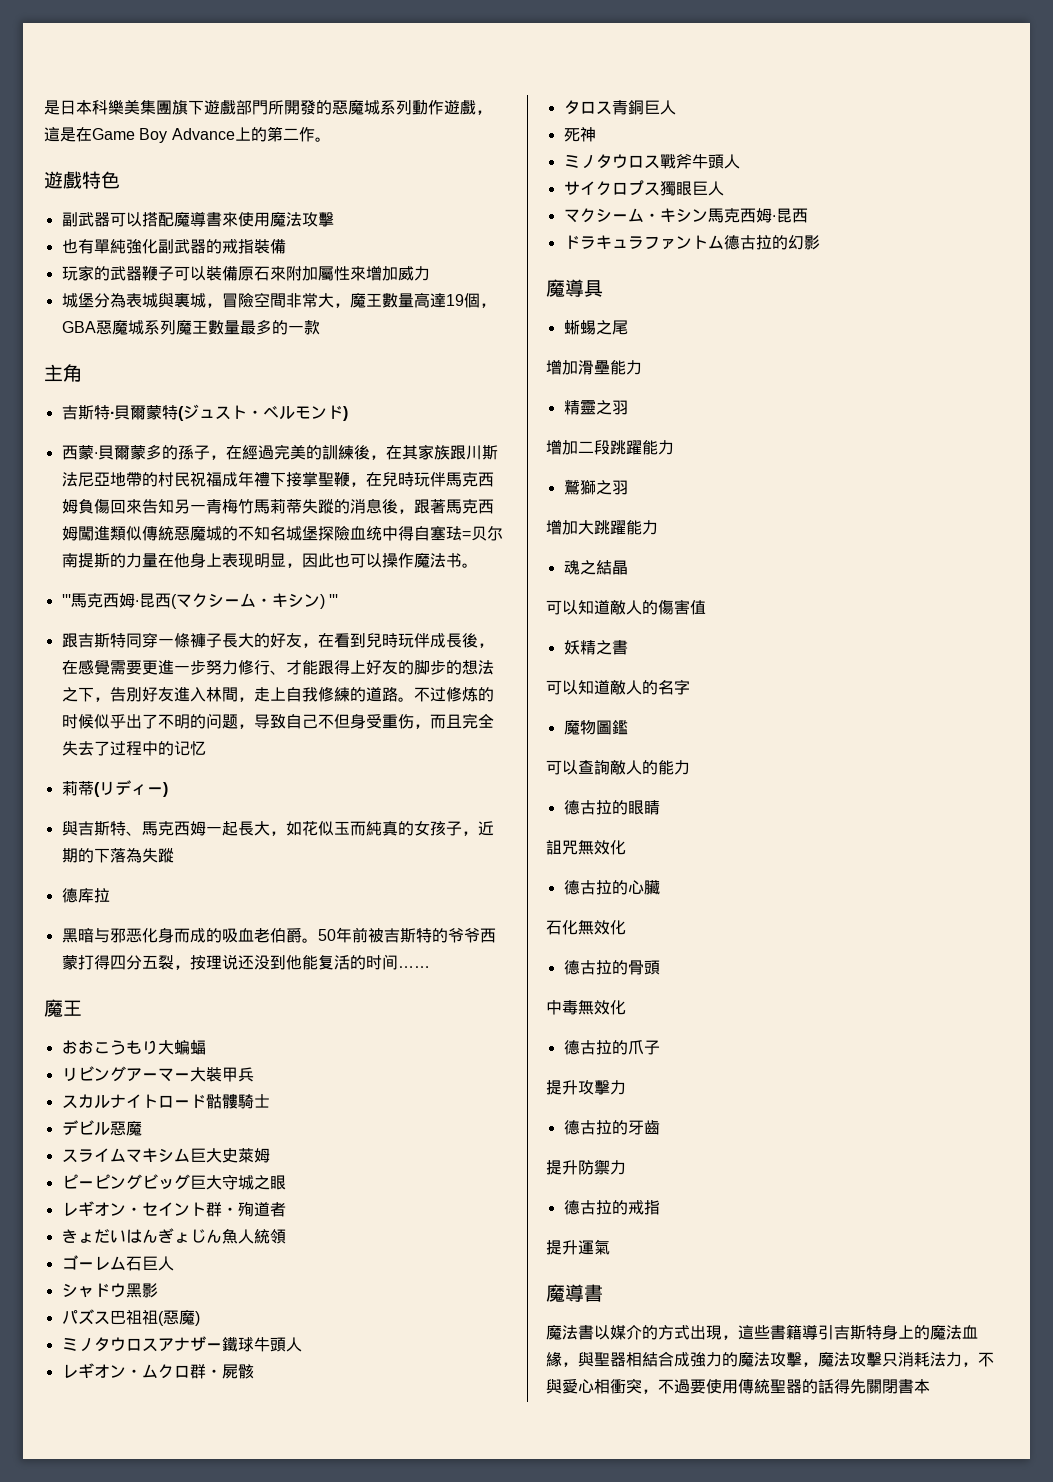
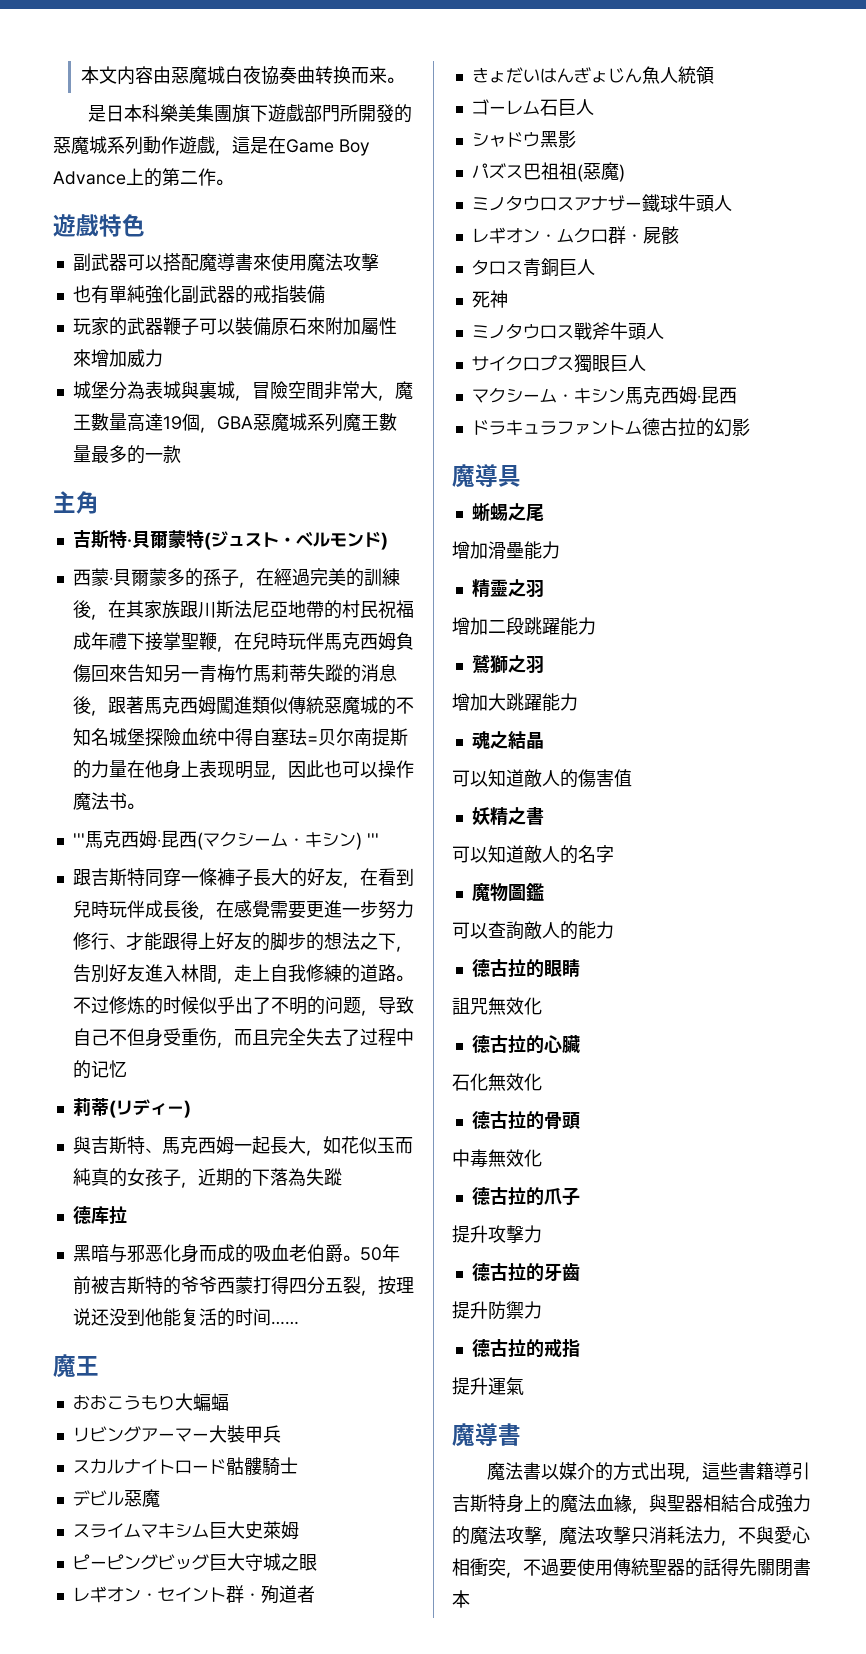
(44, 107) none -> [80,66,404,85] 本文内容由惡魔城白夜協奏曲转换而来。 //

